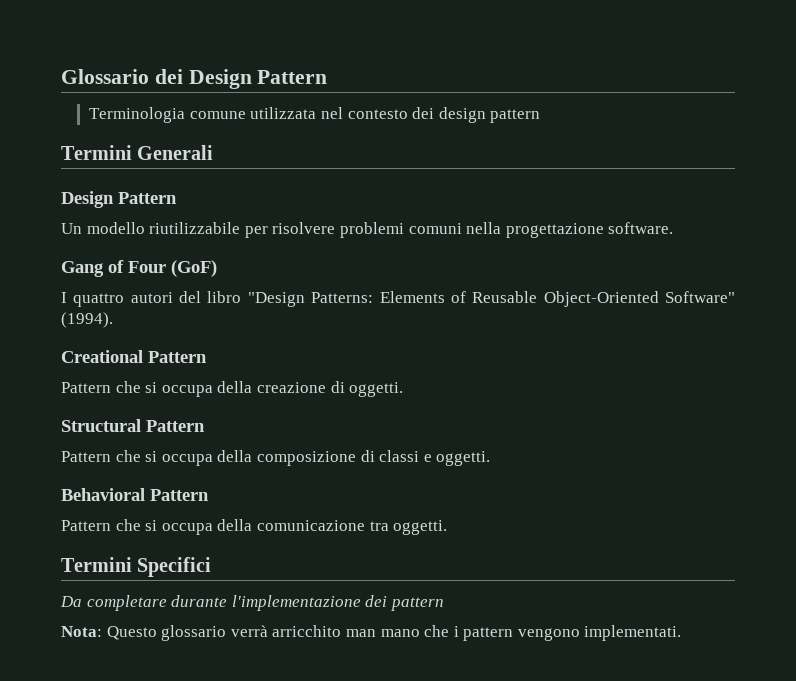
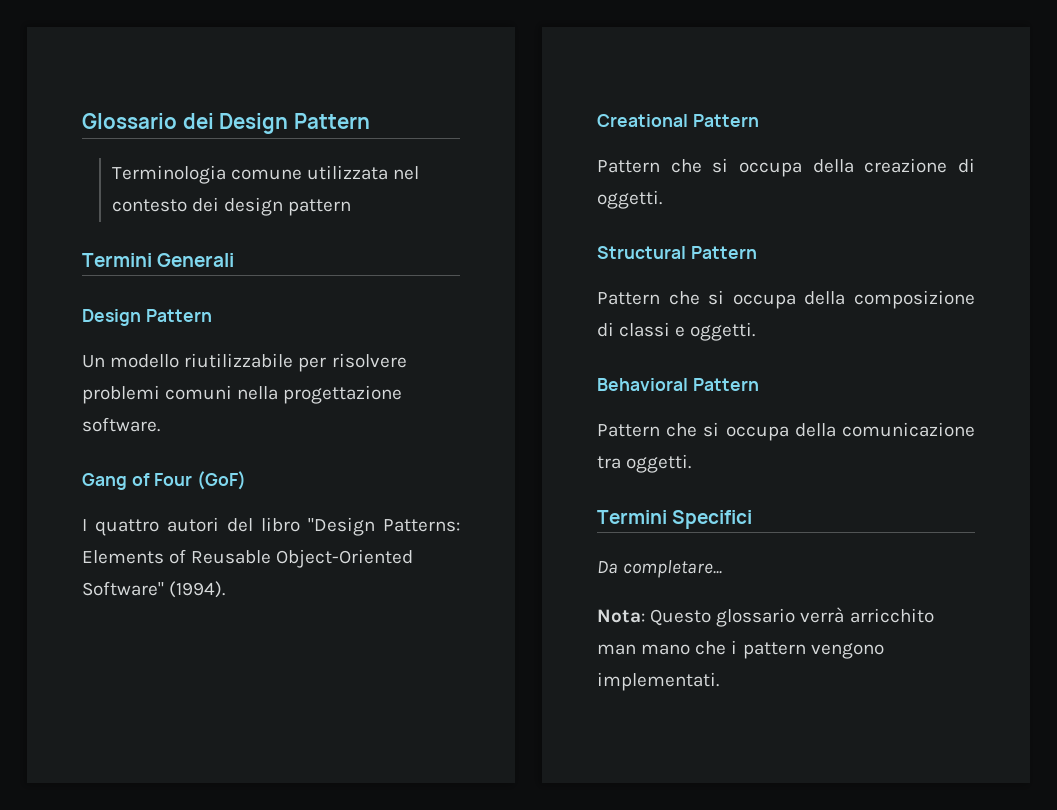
[86,595,444,611] completare durante l'implementazione dei pattern -> [623,560,723,578] completare...

